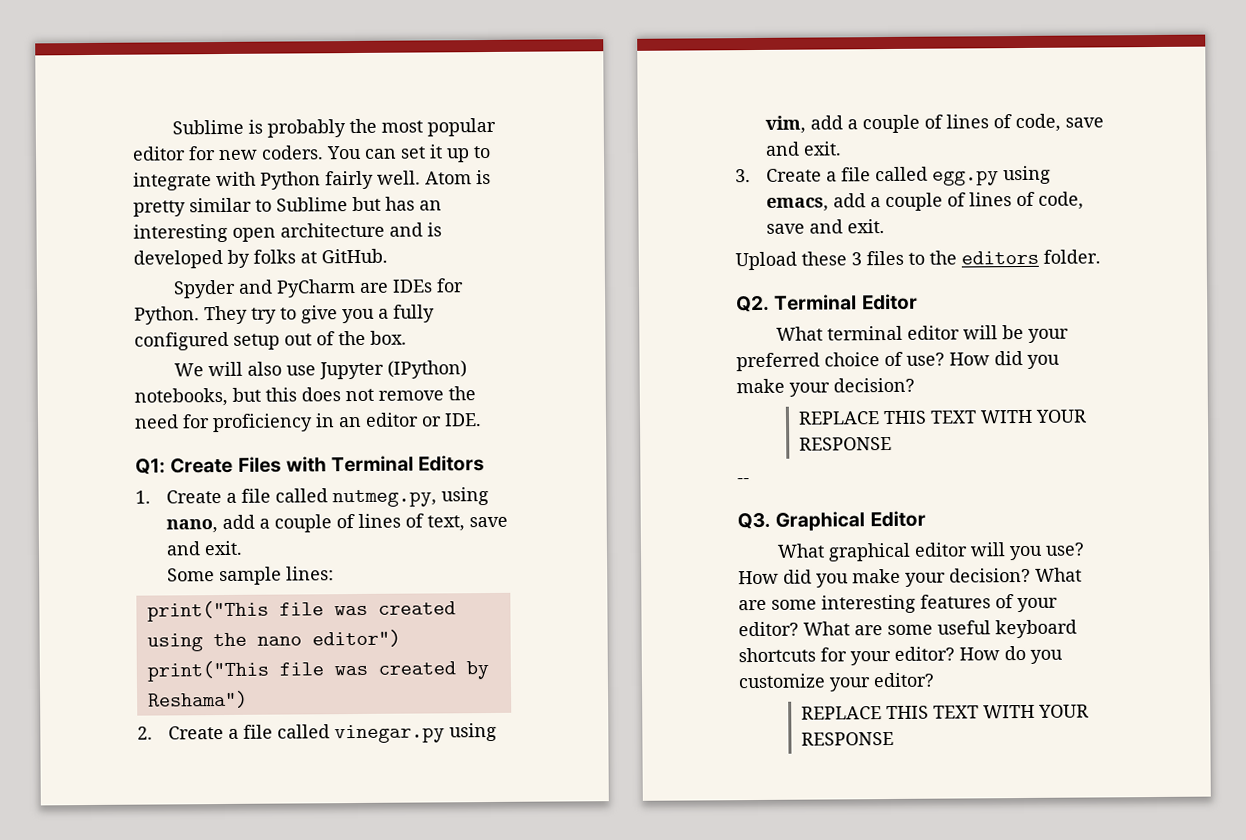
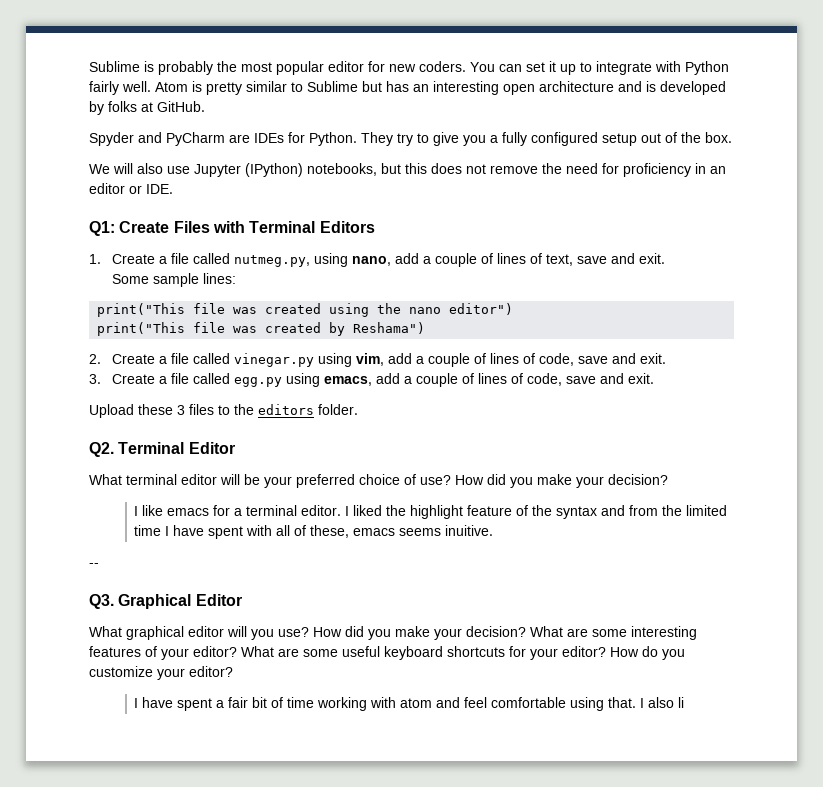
[797,409,1087,425] [798,436,892,451] REPLACE THIS TEXT WITH YOUR RESPONSE -> [134,505,728,519] [134,525,494,539] I like emacs for a terminal editor. I liked the highlight feature of the syntax and from the limited time I have spent with all of these, emacs seems inuitive.
[800,704,1089,720] [800,731,894,746] REPLACE THIS TEXT WITH YOUR RESPONSE -> [134,697,685,711] I have spent a fair bit of time working with atom and feel comfortable using that. I also li

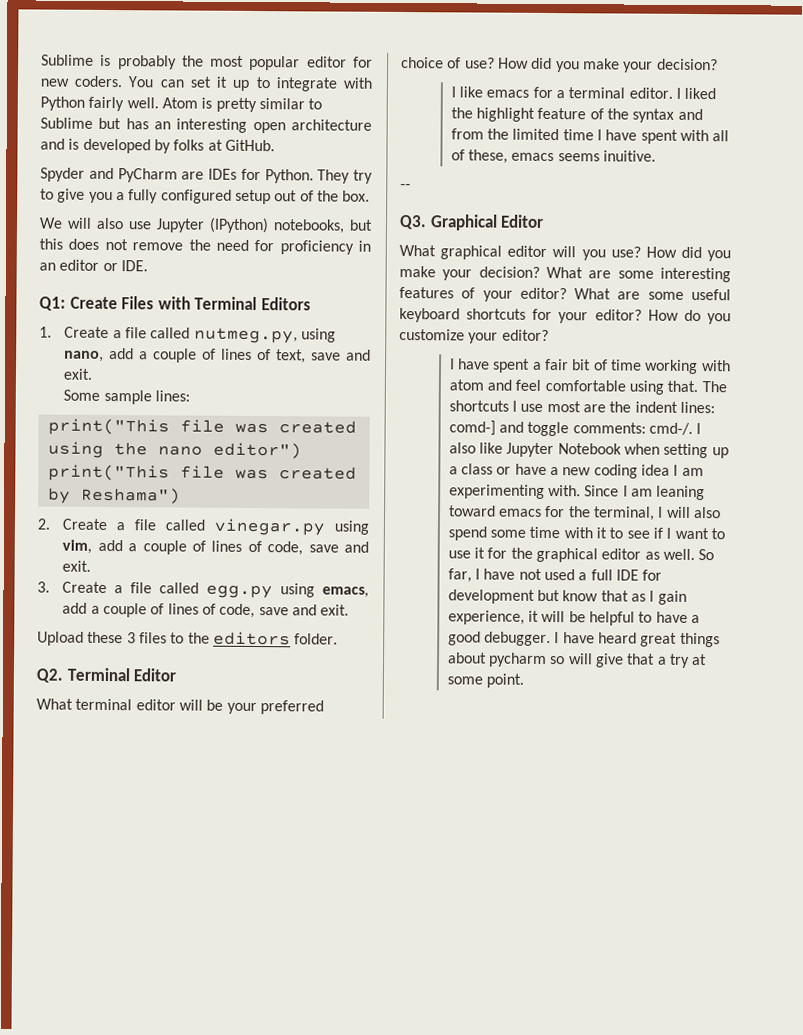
[640,697,685,708] I also li -> [701,381,727,393] [448,400,715,414] [448,420,702,437] [448,442,729,459] [448,463,704,479] [448,484,706,501] [448,505,721,521] [447,526,725,541] [447,547,715,563] [447,568,663,583] [447,589,687,605] [447,610,700,626] [447,631,720,648] [447,652,708,668] [446,673,525,688] The shortcuts I use most are the indent lines: comd-] and toggle comments: cmd-/. I also like Jupyter Notebook when setting up a class or have a new coding idea I am experimenting with. Since I am leaning toward emacs for the terminal, I will also spend some time with it to see if I want to use it for the graphical editor as well. So far, I have not used a full IDE for development but know that as I gain experience, it will be helpful to have a good debugger. I have heard great things about pycharm so will give that a try at some point.

